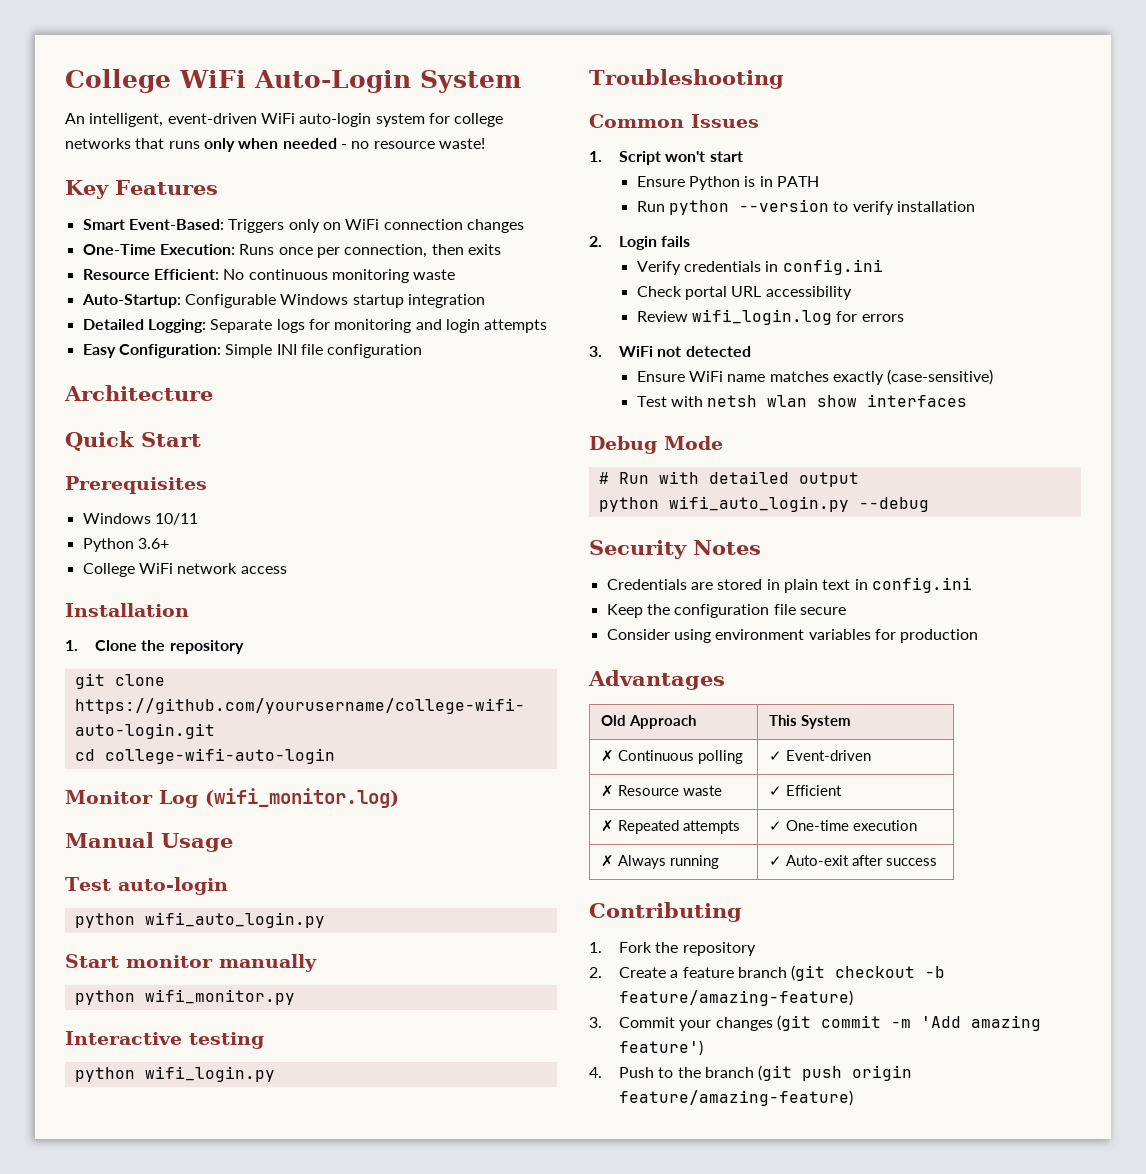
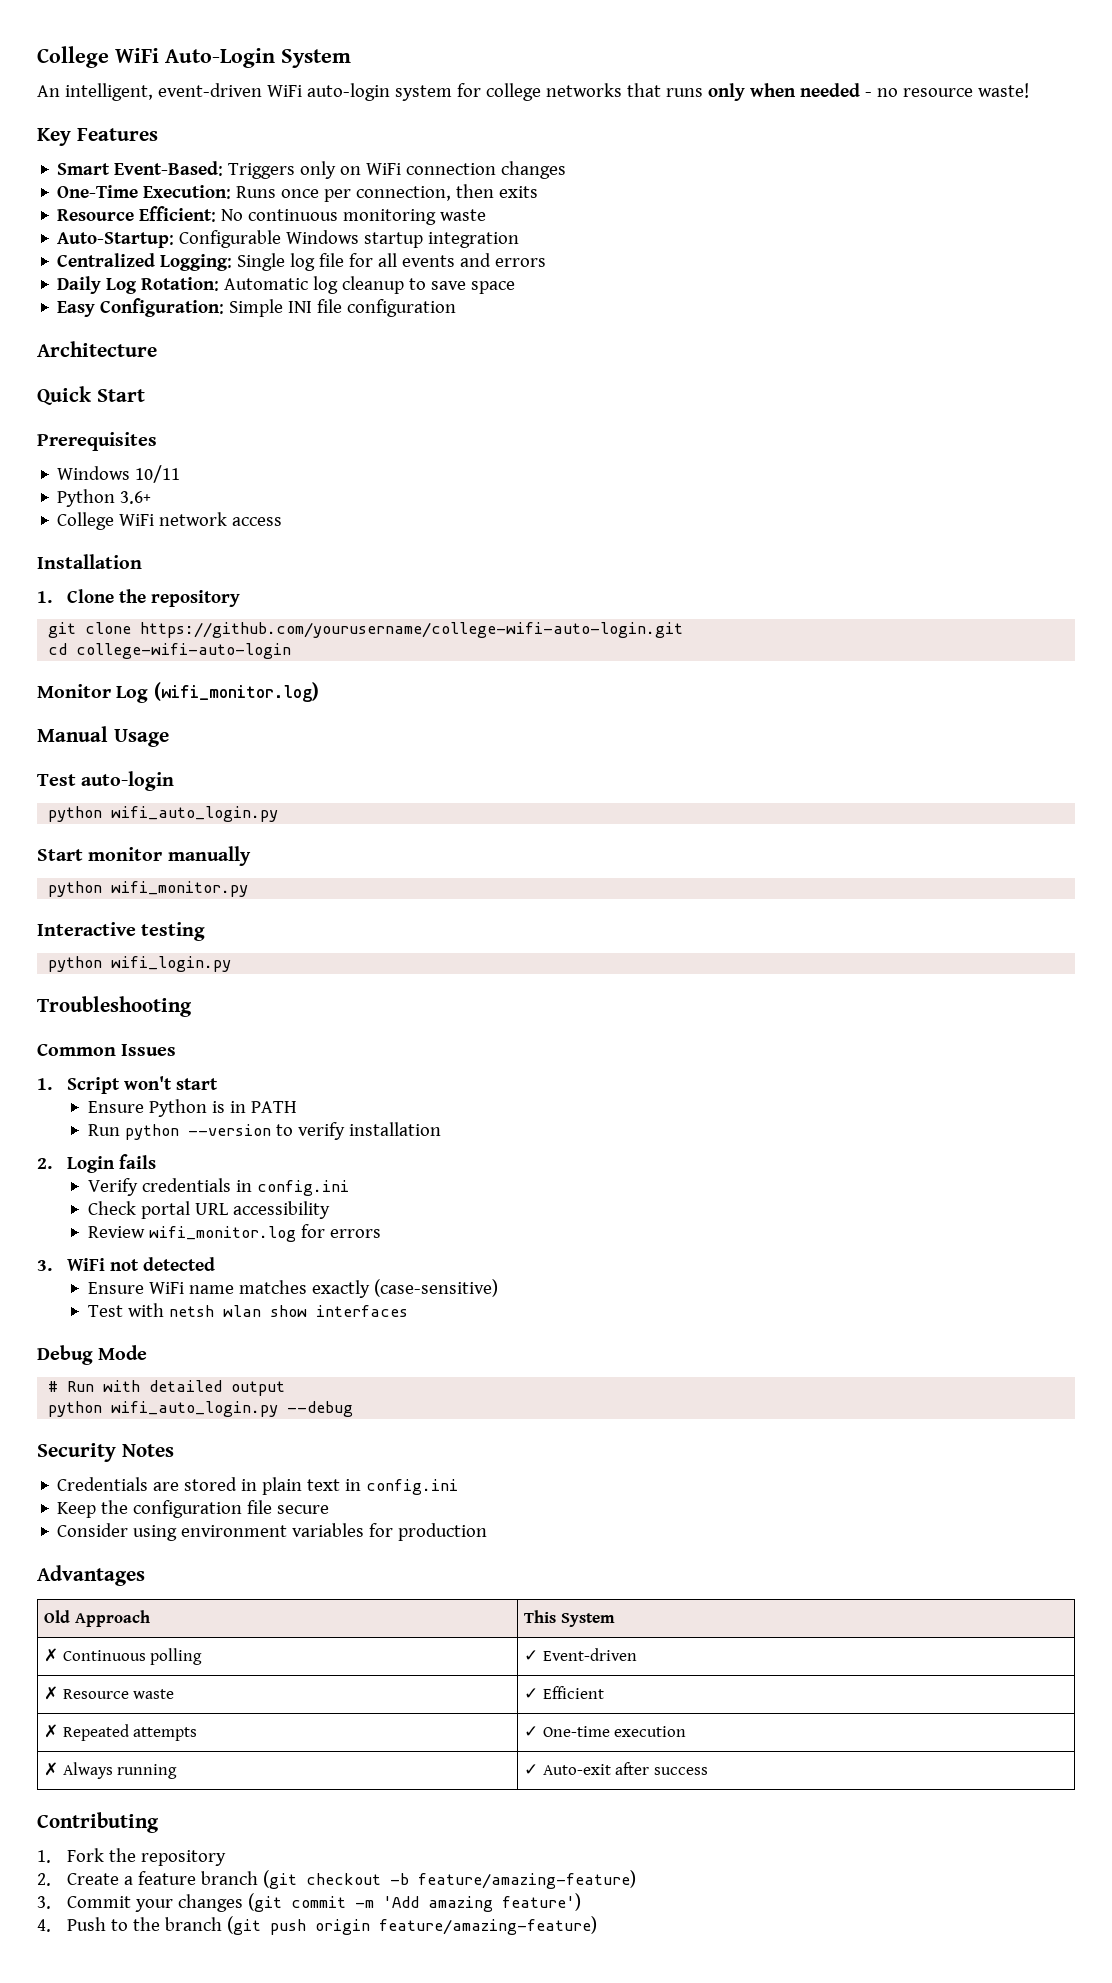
[82,319,548,333] Detailed Logging: Separate logs for monitoring and login attempts -> [57,253,547,271] [57,276,516,294] Centralized Logging: Single log file for all events and errors // Daily Log Rotation: Automatic log cleanup to save space
[692,309,833,325] wifi_login.log -> [148,1226,296,1242] wifi_monitor.log

